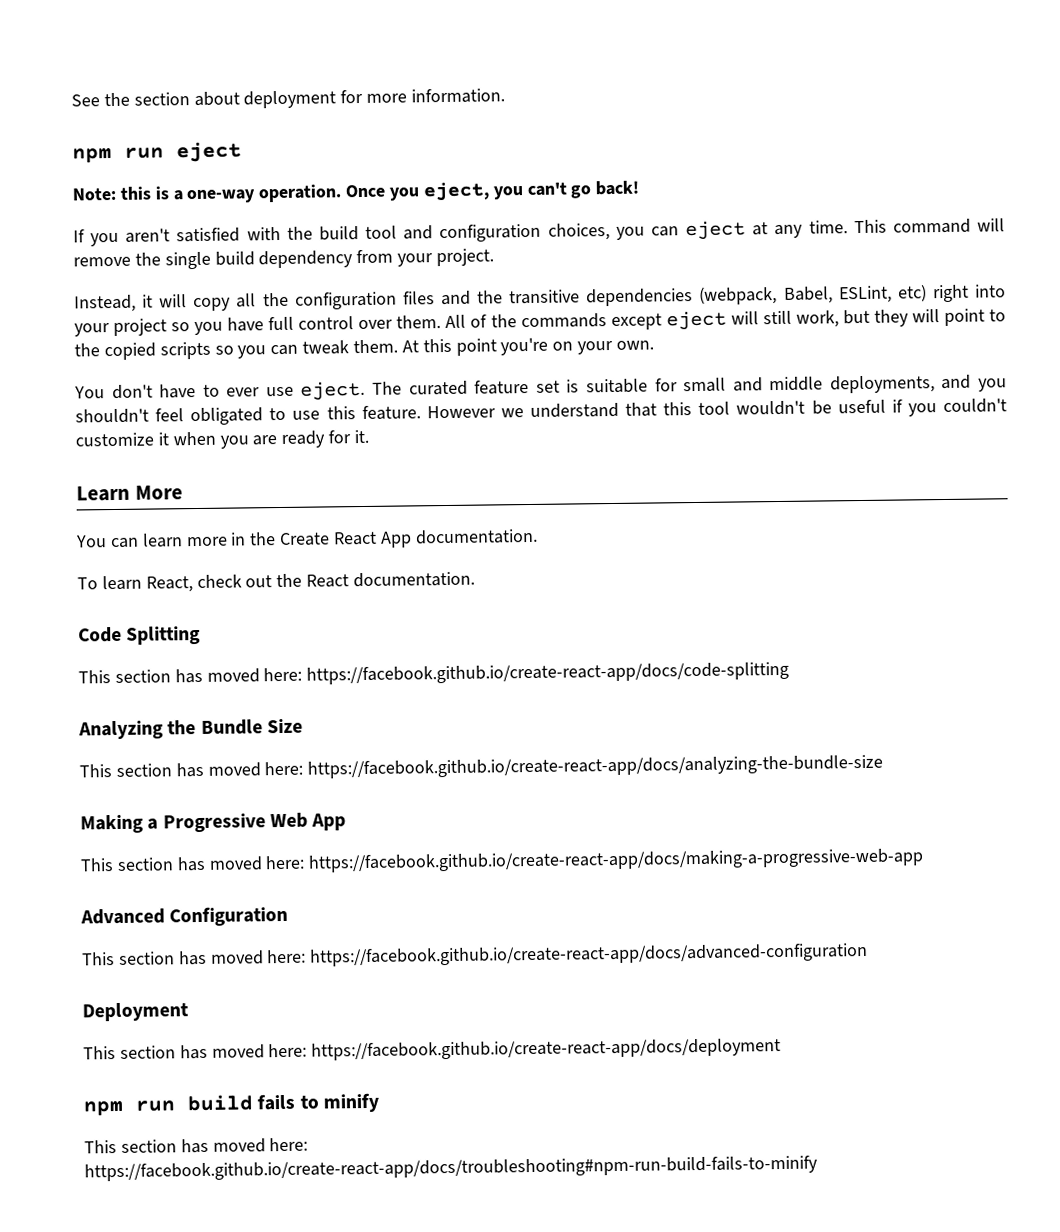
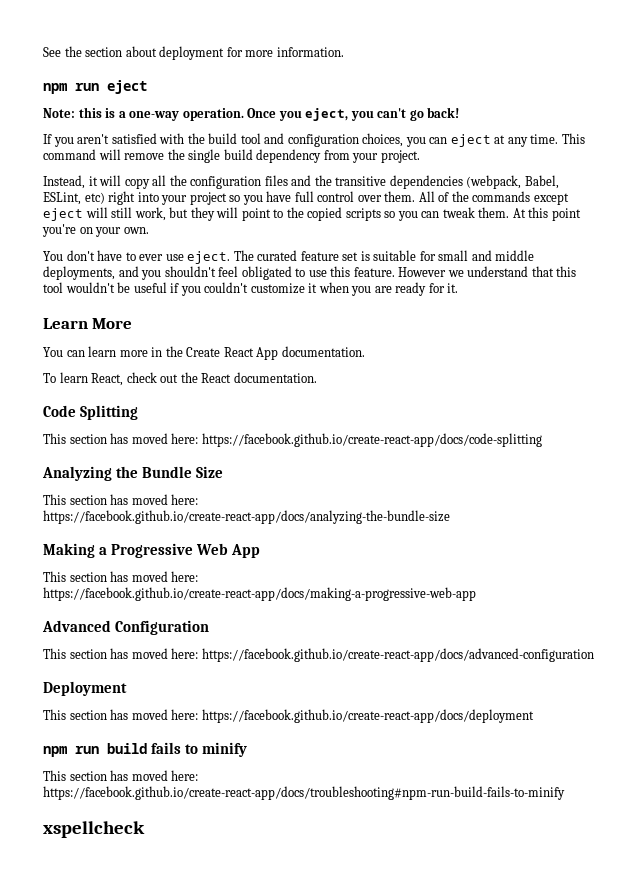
(818, 1168) none -> [43,821,145,838] // xspellcheck

